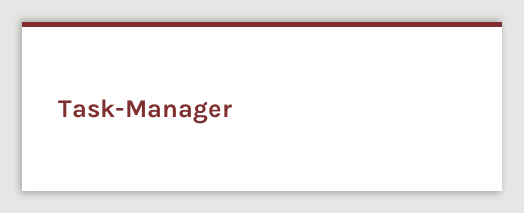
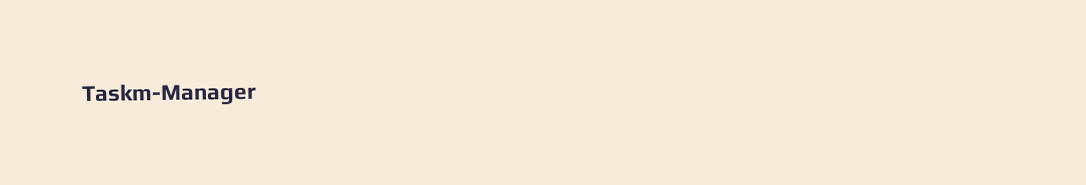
[58,99,232,124] Task-Manager -> [81,82,257,107] Taskm-Manager

